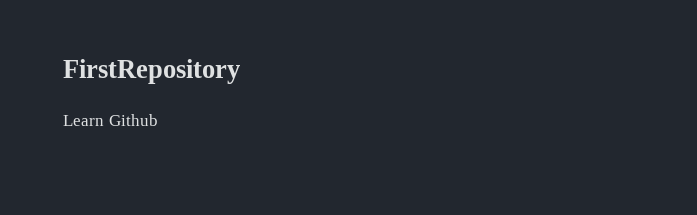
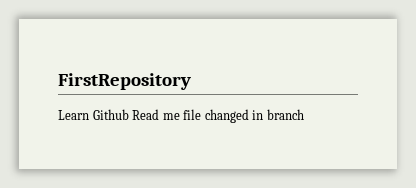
(158, 120) none -> [132,109,304,123] Read me file changed in branch

